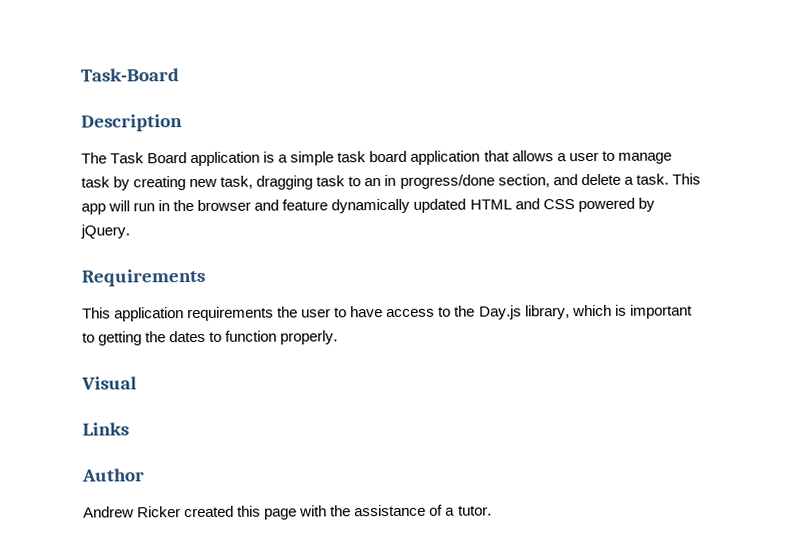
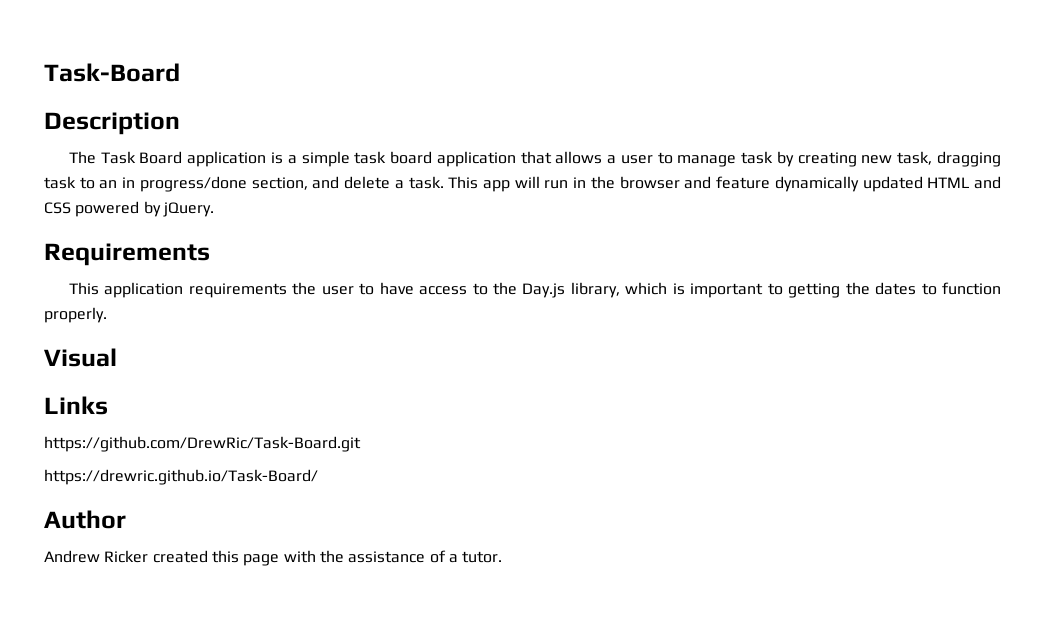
(129, 429) none -> [44,436,361,452] [44,469,318,485] // https://github.com/DrewRic/Task-Board.git // https://drewric.github.io/Task-Board/

